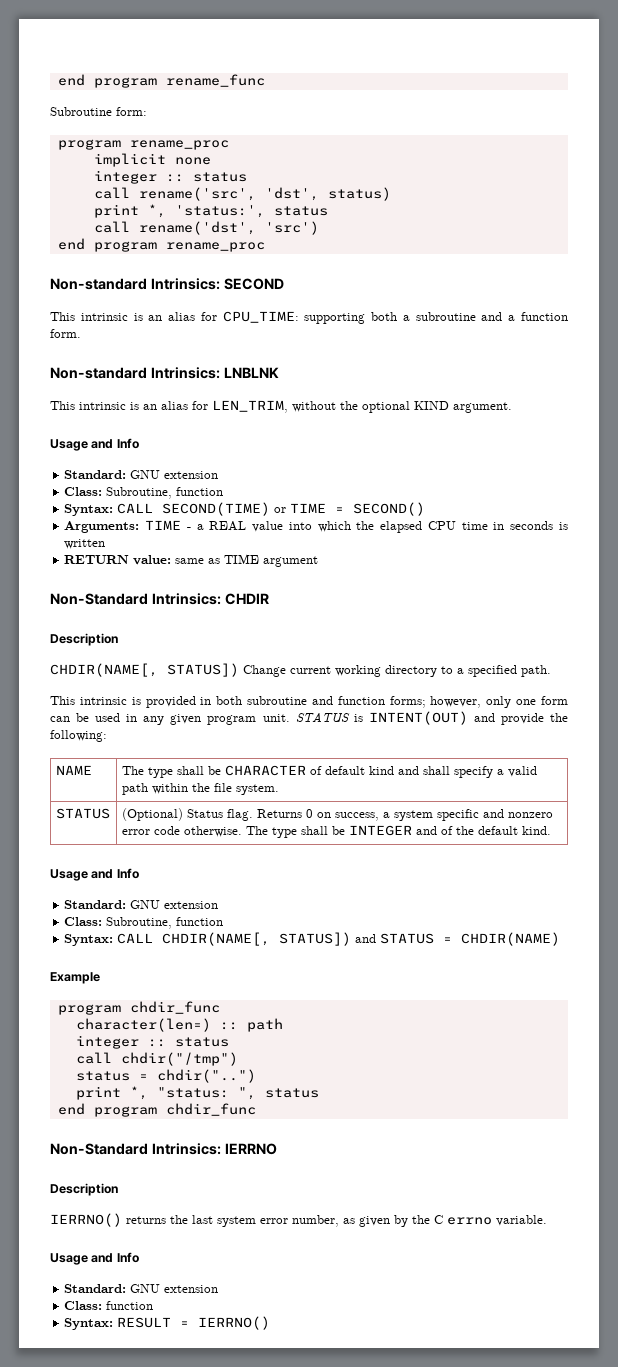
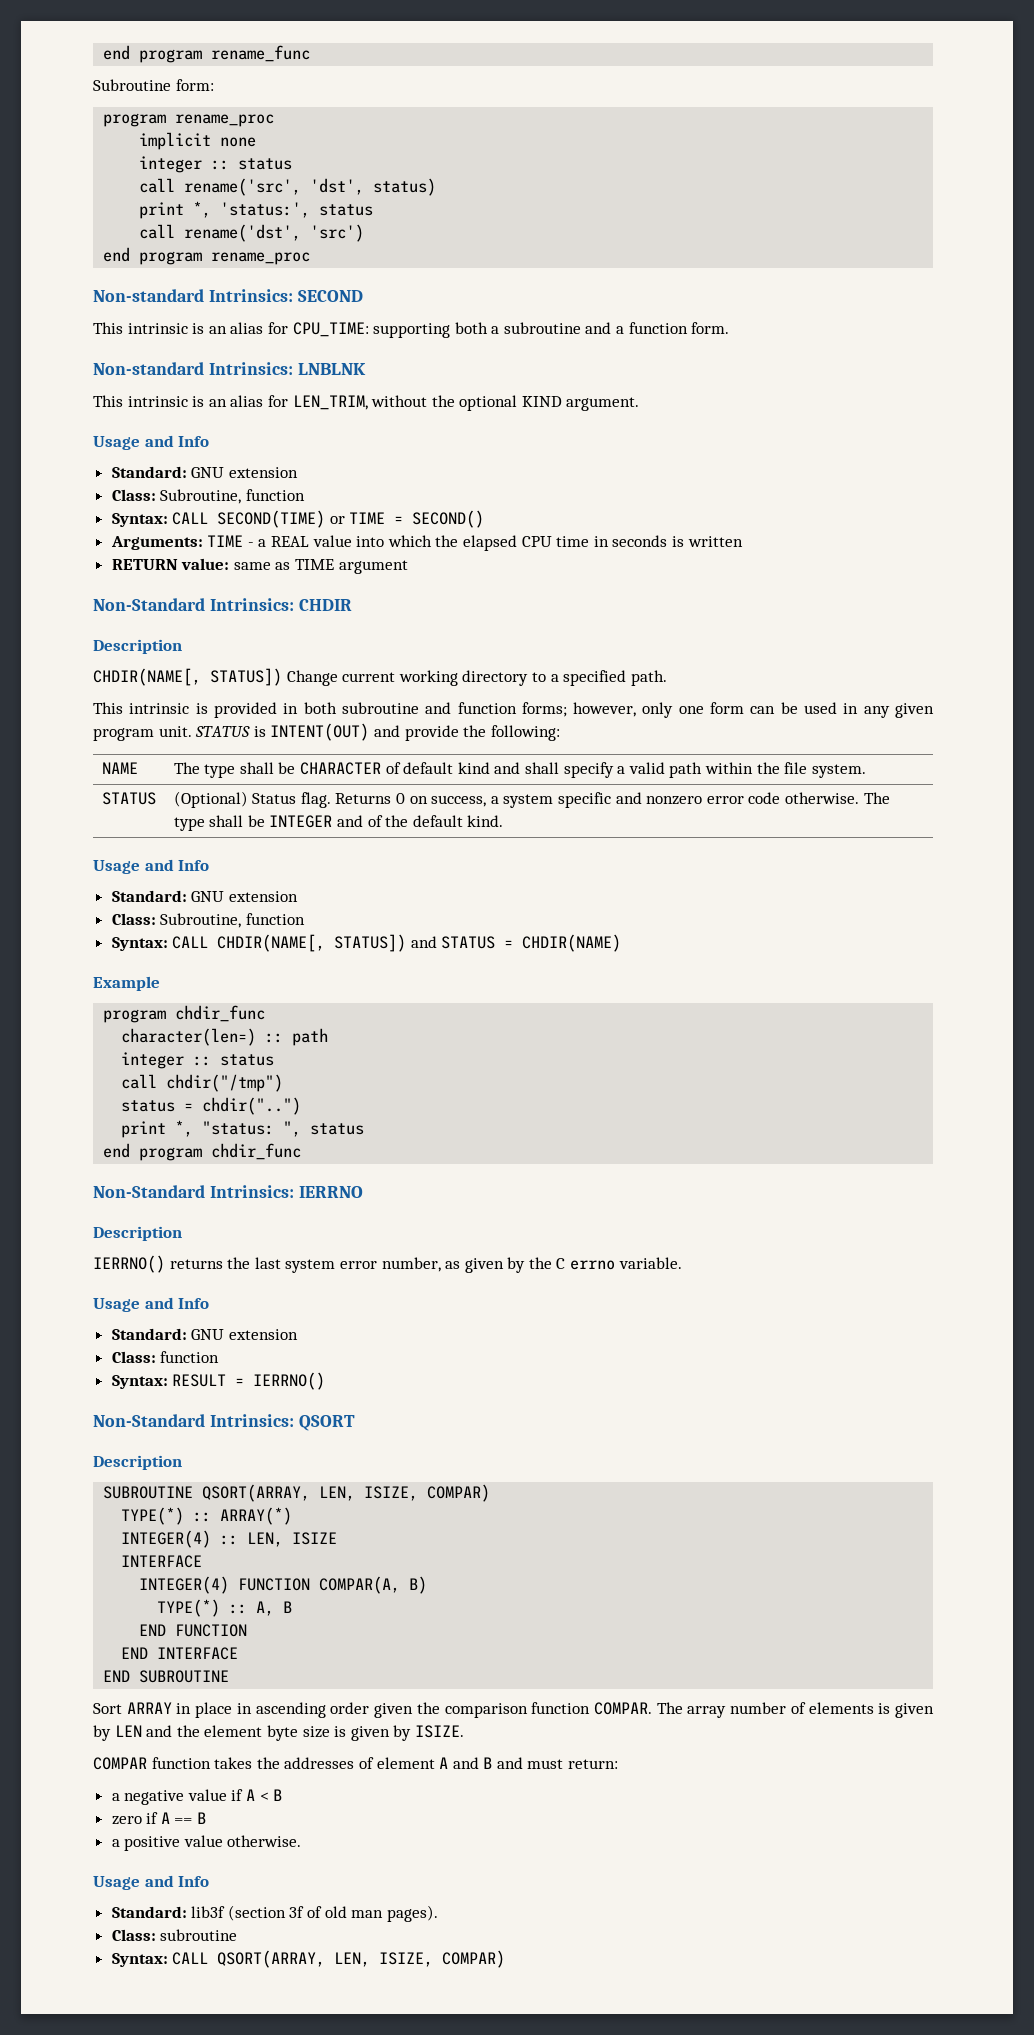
(271, 1323) none -> [93,1414,355,1431] [93,1455,182,1470] [103,1484,491,1502] [121,1507,293,1525] [121,1530,338,1548] [121,1555,203,1568] [139,1576,428,1594] [157,1599,293,1617] [139,1624,248,1637] [121,1647,239,1660] [103,1670,230,1683] [93,1702,934,1718] [93,1725,464,1741] [93,1757,619,1770] [111,1789,283,1805] [111,1812,207,1825] [111,1835,302,1851] [93,1875,210,1890] [111,1905,438,1922] [111,1929,238,1941] [111,1950,506,1968] // Non-Standard Intrinsics: QSORT // Description // SUBROUTINE QSORT(ARRAY, LEN, ISIZE, COMPAR) // TYPE(*) :: ARRAY(*) // INTEGER(4) :: LEN, ISIZE // INTERFACE // INTEGER(4) FUNCTION COMPAR(A, B) // TYPE(*) :: A, B // END FUNCTION // END INTERFACE // END SUBROUTINE // Sort ARRAY in place in ascending order given the comparison function COMPAR. The array number of elements is given by LEN and the element byte size is given by ISIZE. // COMPAR function takes the addresses of element A and B and must return: // a negative value if A < B // zero if A == B // a positive value otherwise. // Usage and Info // Standard: lib3f (section 3f of old man pages). // Class: subroutine // Syntax: CALL QSORT(ARRAY, LEN, ISIZE, COMPAR)

